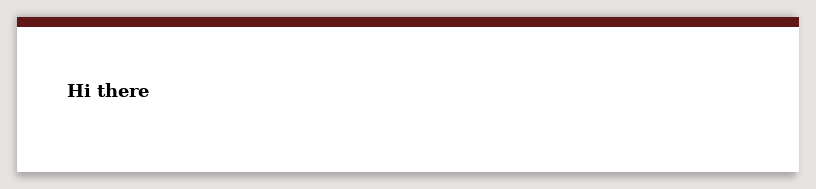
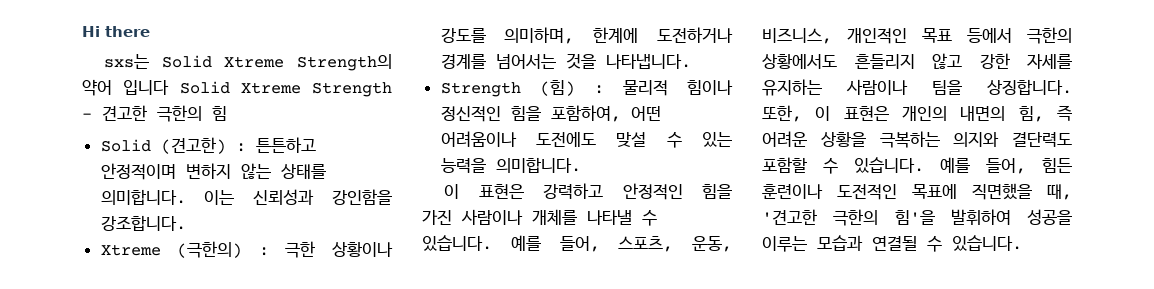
(149, 90) none -> [104,54,392,71] [82,79,392,97] [82,105,227,122] [100,137,316,154] [100,163,326,180] [100,189,392,205] [100,215,186,231] [100,241,393,258] [440,27,733,44] [440,53,691,69] [440,80,733,97] [440,105,661,122] [440,131,732,148] [440,157,581,173] [444,183,732,200] [422,209,657,226] [422,235,732,252] [762,27,1072,44] [762,53,1072,69] [762,79,1072,96] [762,105,1072,122] [762,131,1072,148] [762,157,1072,174] [762,183,1072,200] [762,209,1072,226] [762,235,1022,252] // sxs는 Solid Xtreme Strength의 약어 입니다 Solid Xtreme Strength - 견고한 극한의 힘 // Solid (견고한) : 튼튼하고 안정적이며 변하지 않는 상태를 의미합니다. 이는 신뢰성과 강인함을 강조합니다. // Xtreme (극한의) : 극한 상황이나 강도를 의미하며, 한계에 도전하거나 경계를 넘어서는 것을 나타냅니다. // Strength (힘) : 물리적 힘이나 정신적인 힘을 포함하여, 어떤 어려움이나 도전에도 맞설 수 있는 능력을 의미합니다. // 이 표현은 강력하고 안정적인 힘을 가진 사람이나 개체를 나타낼 수 있습니다. 예를 들어, 스포츠, 운동, 비즈니스, 개인적인 목표 등에서 극한의 상황에서도 흔들리지 않고 강한 자세를 유지하는 사람이나 팀을 상징합니다. 또한, 이 표현은 개인의 내면의 힘, 즉 어려운 상황을 극복하는 의지와 결단력도 포함할 수 있습니다. 예를 들어, 힘든 훈련이나 도전적인 목표에 직면했을 때, '견고한 극한의 힘'을 발휘하여 성공을 이루는 모습과 연결될 수 있습니다.

